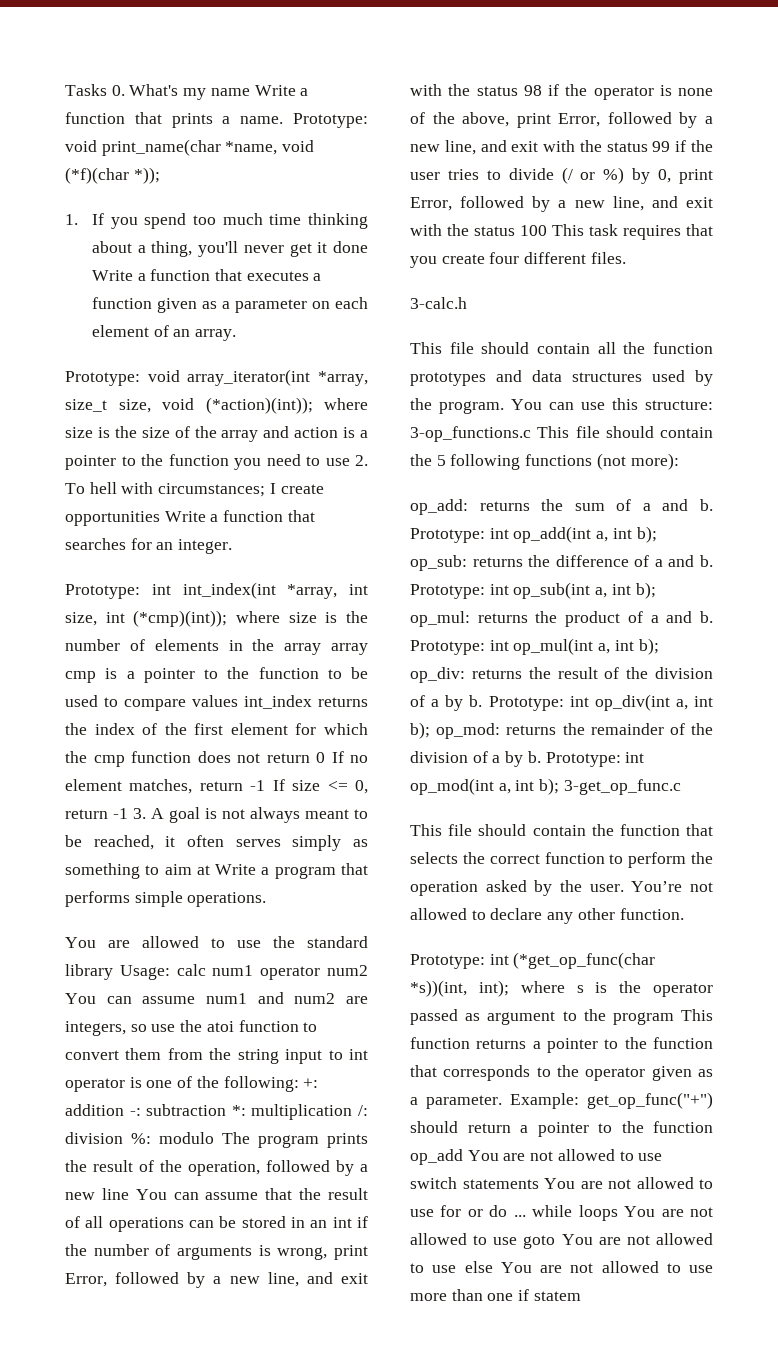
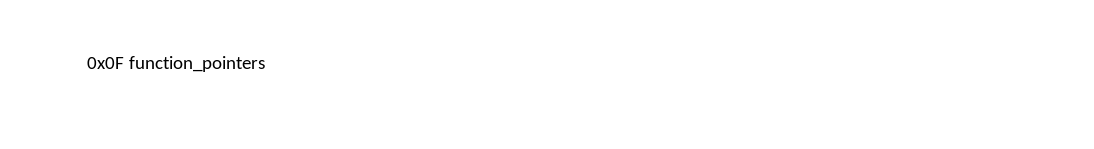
[65,84,309,100] [65,112,368,128] [65,139,315,156] [65,167,160,184] [65,213,368,229] [91,241,369,257] [91,269,322,281] [91,297,368,313] [91,325,237,341] [65,369,368,386] [65,397,368,414] [65,426,368,442] [65,454,368,470] [65,482,324,497] [65,510,315,526] [65,538,233,554] [65,582,368,599] [65,610,368,627] [65,639,368,655] [65,667,368,683] [65,695,368,711] [65,723,368,735] [65,751,368,767] [65,779,369,794] [65,807,368,823] [65,835,368,851] [65,863,368,879] [65,891,267,907] [65,936,368,948] [65,964,368,980] [65,992,368,1004] [65,1020,318,1036] [65,1048,369,1064] [65,1076,319,1092] [65,1104,368,1120] [65,1132,368,1148] [65,1160,368,1176] [65,1188,368,1200] [65,1216,368,1232] [65,1244,368,1260] [65,1272,368,1288] [410,84,713,100] [410,112,713,128] [410,140,713,155] [410,167,713,184] [410,196,713,212] [410,224,713,240] [410,252,626,268] [410,297,467,309] [410,342,713,354] [410,370,713,386] [410,398,713,414] [410,426,713,442] [410,453,679,470] [410,499,713,515] [410,526,657,543] [410,555,713,571] [410,582,656,599] [410,611,713,627] [410,638,659,655] [410,667,713,683] [410,694,713,711] [410,722,713,739] [410,751,645,767] [410,778,681,795] [410,824,713,836] [410,852,713,868] [410,880,713,896] [410,908,684,924] [410,952,656,969] [410,980,713,997] [410,1009,713,1025] [410,1037,713,1053] [410,1065,713,1081] [410,1092,713,1109] [410,1121,713,1137] [410,1149,663,1165] [410,1177,713,1189] [410,1205,713,1221] [410,1233,713,1249] [410,1261,713,1273] [410,1289,581,1301] Tasks 0. What's my name Write a function that prints a name. Prototype: void print_name(char *name, void (*f)(char *)); // 1. If you spend too much time thinking about a thing, you'll never get it done Write a function that executes a function given as a parameter on each element of an array. // Prototype: void array_iterator(int *array, size_t size, void (*action)(int)); where size is the size of the array and action is a pointer to the function you need to use 2. To hell with circumstances; I create opportunities Write a function that searches for an integer. // Prototype: int int_index(int *array, int size, int (*cmp)(int)); where size is the number of elements in the array array cmp is a pointer to the function to be used to compare values int_index returns the index of the first element for which the cmp function does not return 0 If no element matches, return -1 If size <= 0, return -1 3. A goal is not always meant to be reached, it often serves simply as something to aim at Write a program that performs simple operations. // You are allowed to use the standard library Usage: calc num1 operator num2 You can assume num1 and num2 are integers, so use the atoi function to convert them from the string input to int operator is one of the following: +: addition -: subtraction *: multiplication /: division %: modulo The program prints the result of the operation, followed by a new line You can assume that the result of all operations can be stored in an int if the number of arguments is wrong, print Error, followed by a new line, and exit with the status 98 if the operator is none of the above, print Error, followed by a new line, and exit with the status 99 if the user tries to divide (/ or %) by 0, print Error, followed by a new line, and exit with the status 100 This task requires that you create four different files. // 3-calc.h // This file should contain all the function prototypes and data structures used by the program. You can use this structure: 3-op_functions.c This file should contain the 5 following functions (not more): // op_add: returns the sum of a and b. Prototype: int op_add(int a, int b); op_sub: returns the difference of a and b. Prototype: int op_sub(int a, int b); op_mul: returns the product of a and b. Prototype: int op_mul(int a, int b); op_div: returns the result of the division of a by b. Prototype: int op_div(int a, int b); op_mod: returns the remainder of the division of a by b. Prototype: int op_mod(int a, int b); 3-get_op_func.c // This file should contain the function that selects the correct function to perform the operation asked by the user. You’re not allowed to declare any other function. // Prototype: int (*get_op_func(char *s))(int, int); where s is the operator passed as argument to the program This function returns a pointer to the function that corresponds to the operator given as a parameter. Example: get_op_func("+") should return a pointer to the function op_add You are not allowed to use switch statements You are not allowed to use for or do ... while loops You are not allowed to use goto You are not allowed to use else You are not allowed to use more than one if statem -> [87,56,265,72] 0x0F function_pointers

